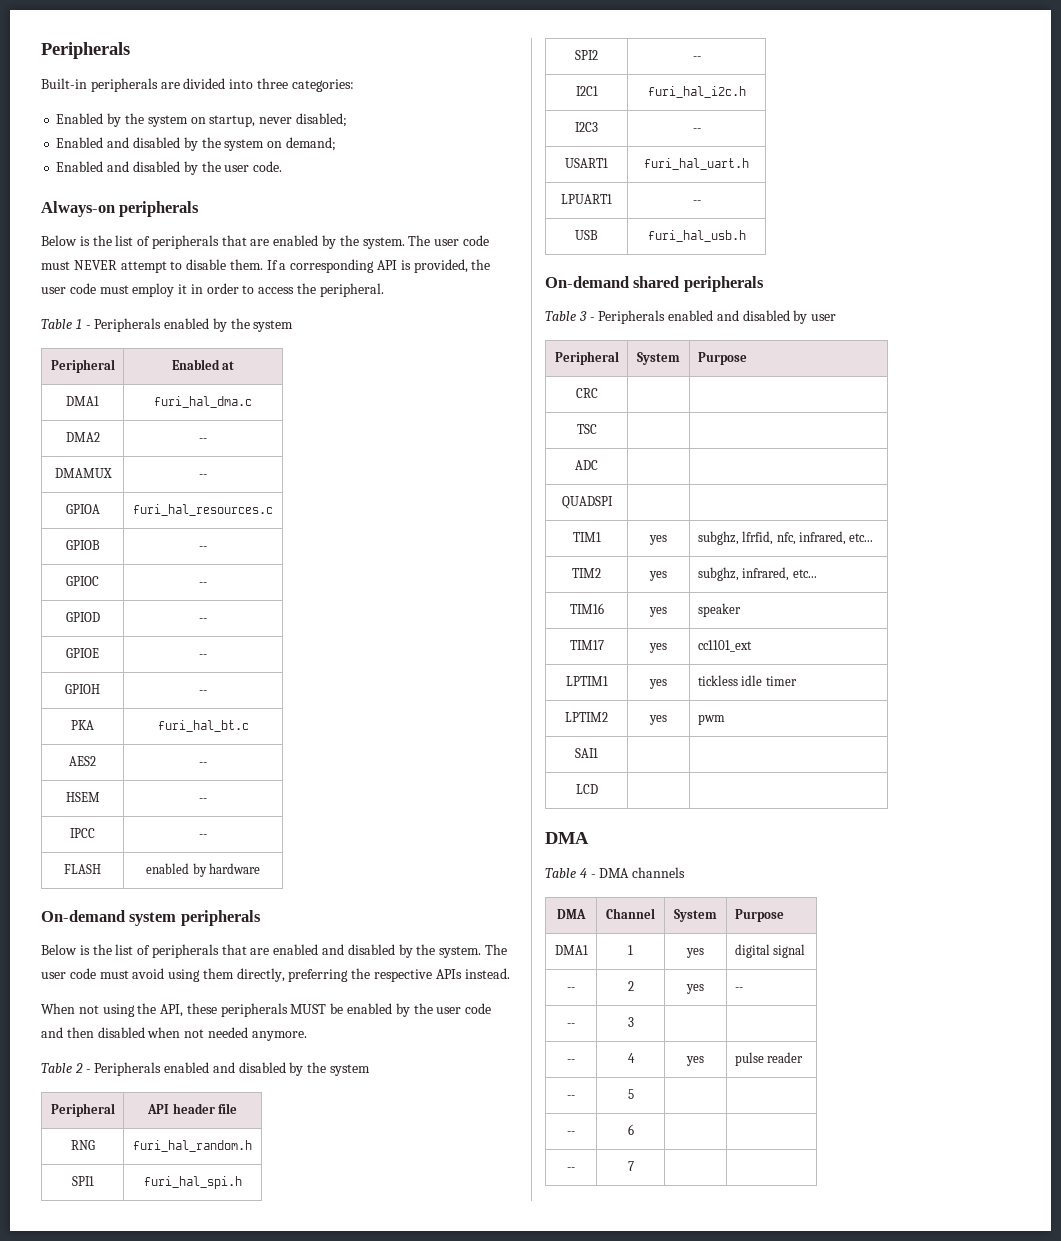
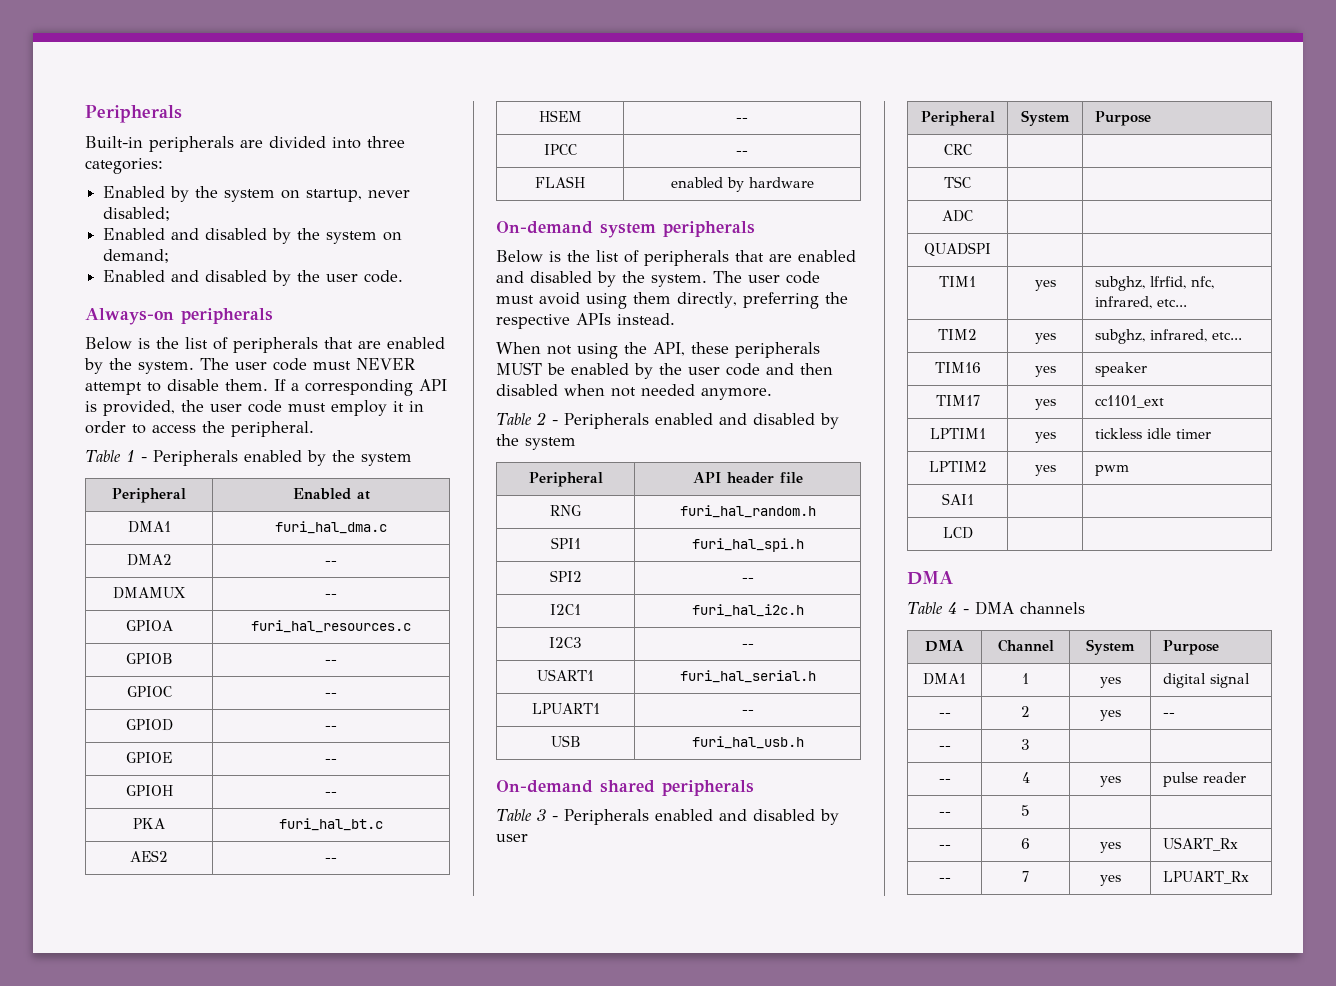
[644,158,749,170] furi_hal_uart.h -> [679,670,816,683] furi_hal_serial.h
(634, 1129) | -> [1099,842,1121,853] [1162,837,1238,851] yes | USART_Rx
(634, 1166) | -> [1099,875,1121,886] [1162,871,1249,884] yes | LPUART_Rx

